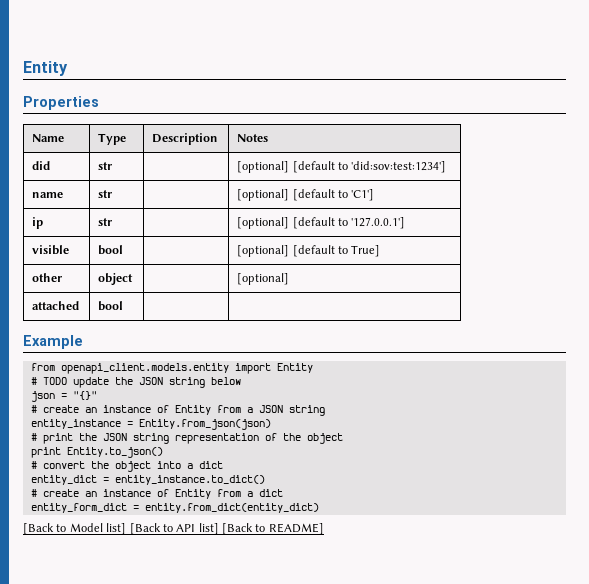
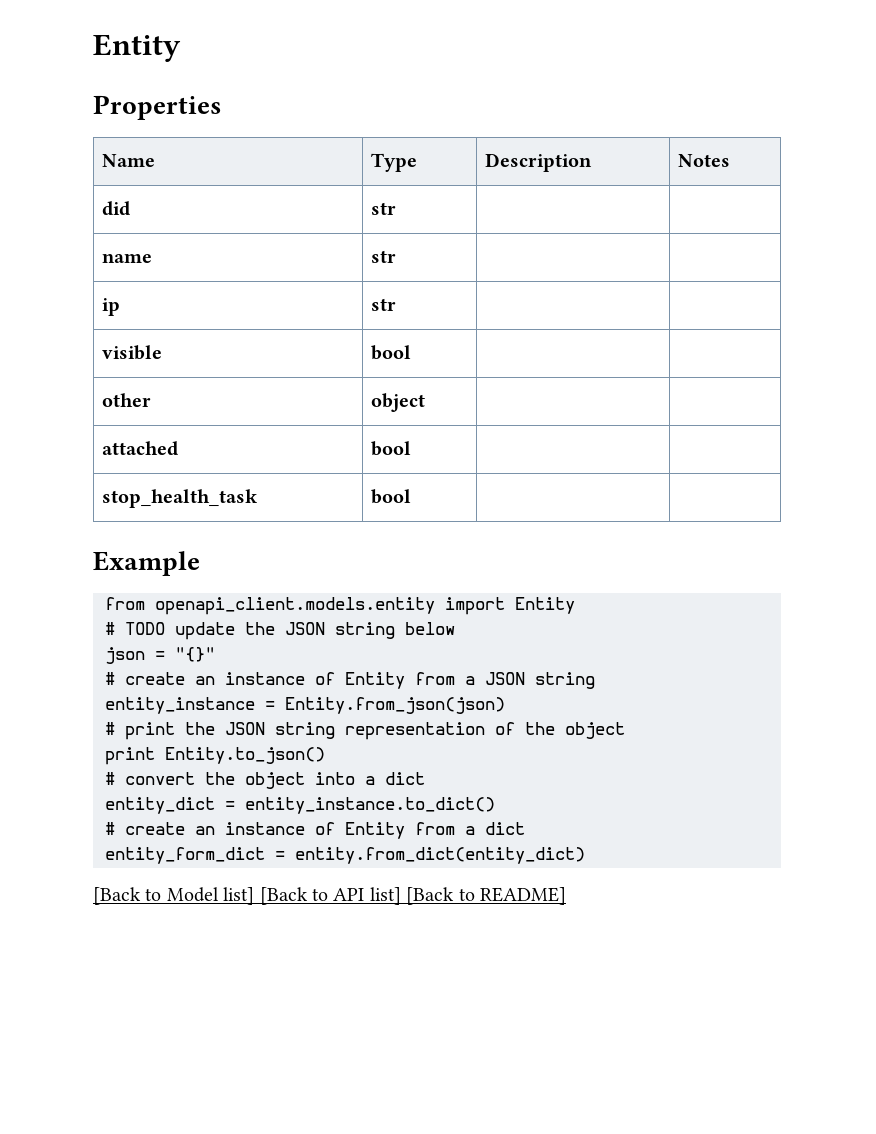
[237,161,447,173] [32,192,64,198] [98,190,113,198] [237,189,375,201] [32,217,44,229] [98,218,113,226] [237,217,406,229] [32,245,70,255] [98,245,124,255] [237,245,381,257] [optional] [default to 'did:sov:test:1234'] // name | str | | [optional] [default to 'C1'] // ip | str | | [optional] [default to '127.0.0.1'] // visible | bool | | [optional] [default to True] -> [101,253,152,263] [370,250,396,263] [101,298,120,316] [370,298,396,311] [101,345,162,360] [370,345,411,360] // name | str | | // ip | str | | // visible | bool | |
[237,273,290,285] [optional] -> (425, 402) none
(124, 306) none -> [101,489,258,508] [370,489,411,504] // stop_health_task | bool | |

